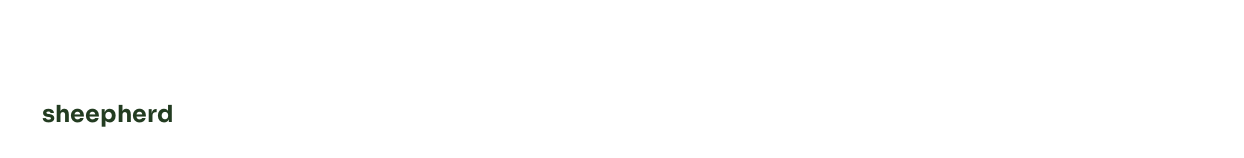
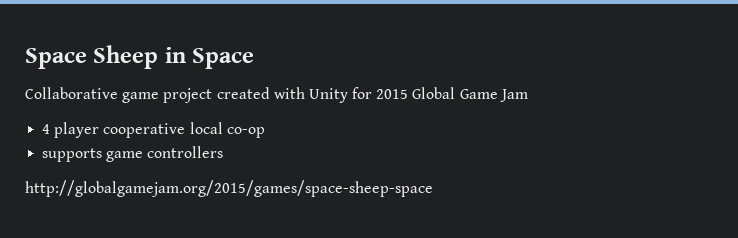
[42,104,174,127] sheepherd -> [25,45,255,69] [25,87,528,103] [42,122,265,138] [42,146,224,162] [25,180,433,197] Space Sheep in Space // Collaborative game project created with Unity for 2015 Global Game Jam // 4 player cooperative local co-op // supports game controllers // http://globalgamejam.org/2015/games/space-sheep-space

